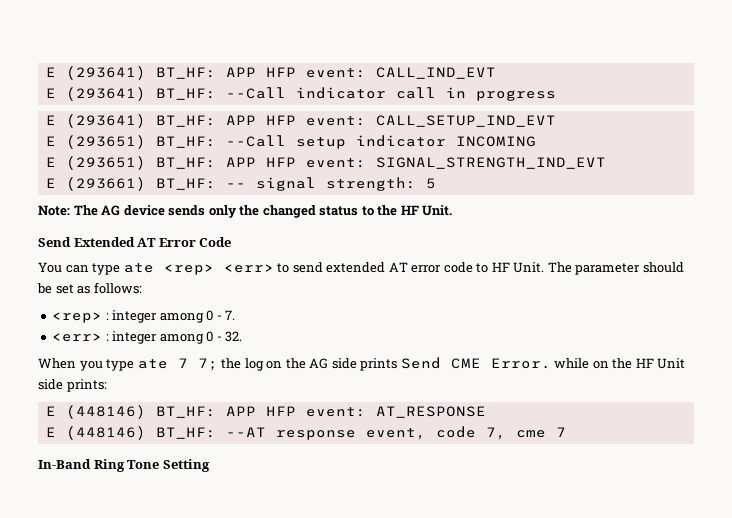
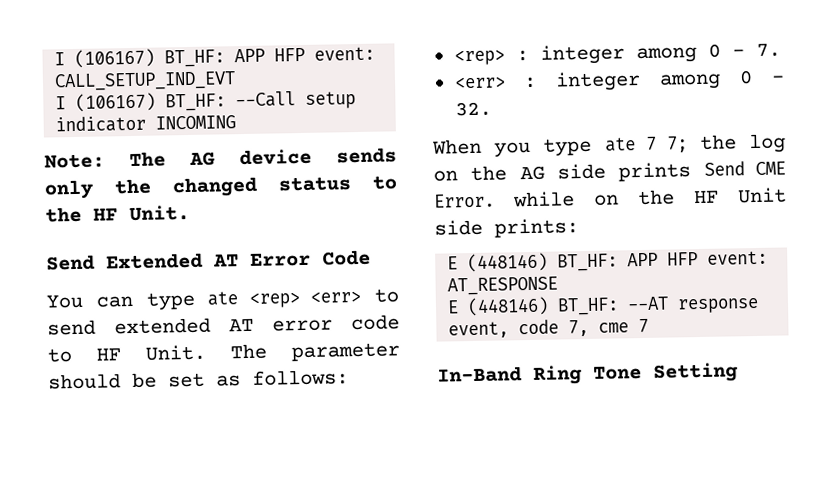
[45,66,496,80] [45,87,556,101] [45,114,146,128] E (293641) BT_HF: APP HFP event: CALL_IND_EVT // E (293641) BT_HF: --Call indicator call in progress // E (293641) -> [54,48,156,68] I (106167)
[45,135,146,149] E (293651) -> [55,92,157,112] I (106167)
[45,156,606,170] [45,177,436,191] // E (293651) BT_HF: APP HFP event: SIGNAL_STRENGTH_IND_EVT // E (293661) BT_HF: -- signal strength: 5 -> (237, 122) none

